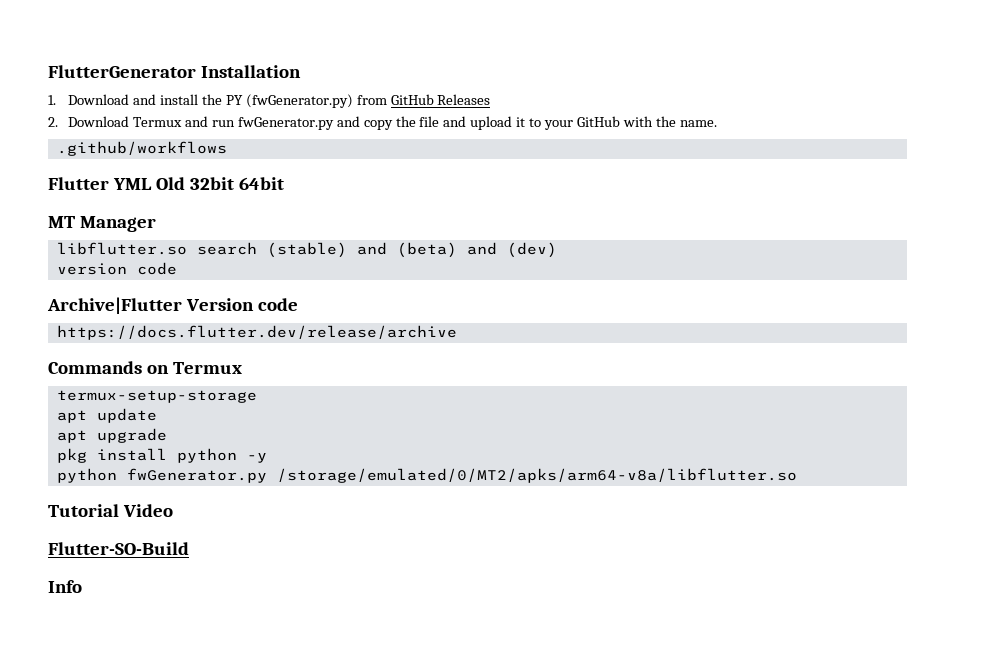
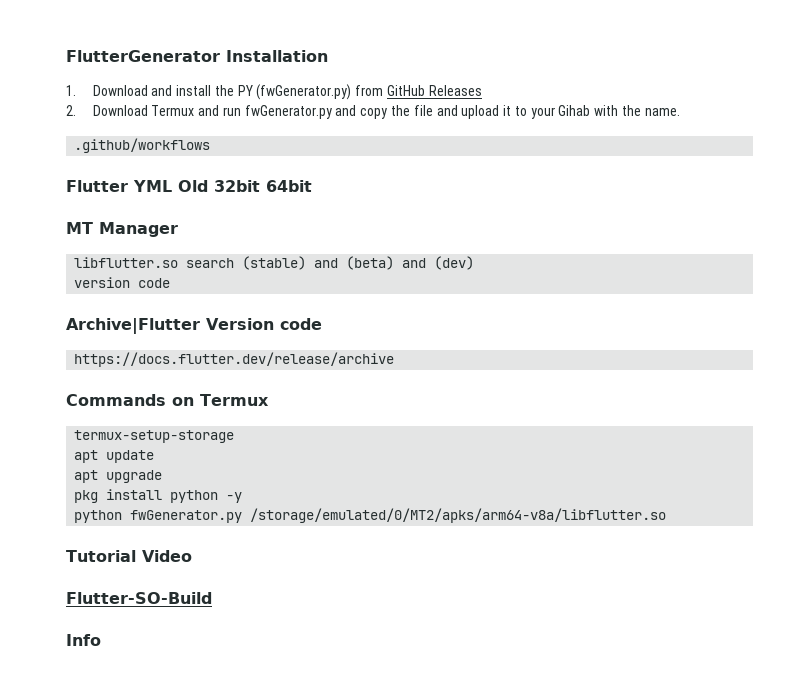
[576,116,620,127] GitHub -> [558,105,591,116] Gihab

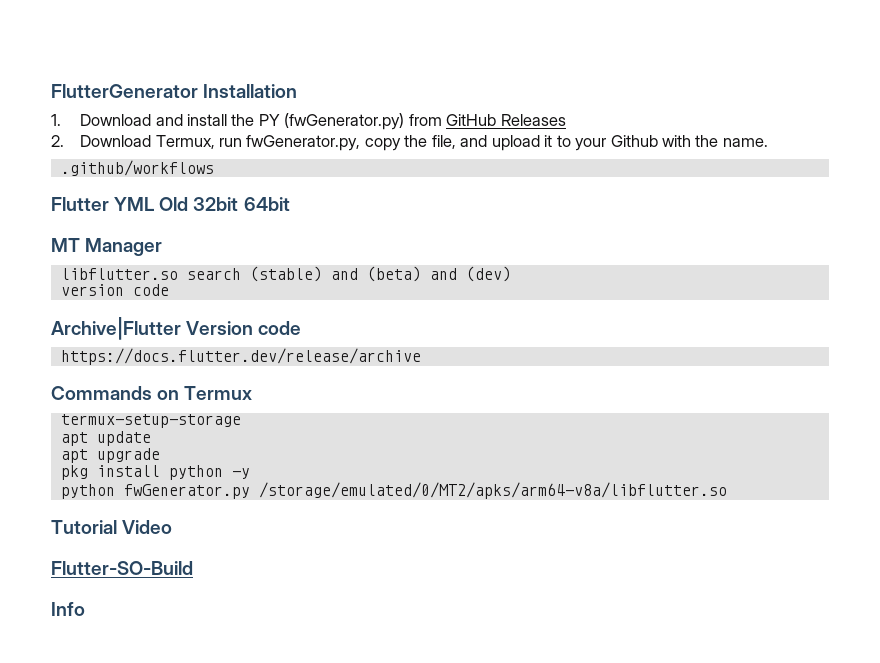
[151,105,357,119] Termux and run fwGenerator.py and -> [155,135,361,151] Termux, run fwGenerator.py,
[413,105,433,116] file -> [431,135,456,149] file,
[558,105,591,116] Gihab -> [610,135,658,147] Github

